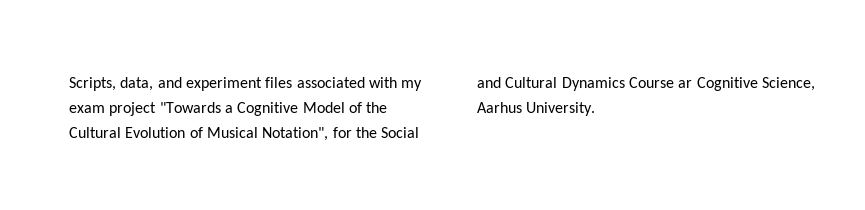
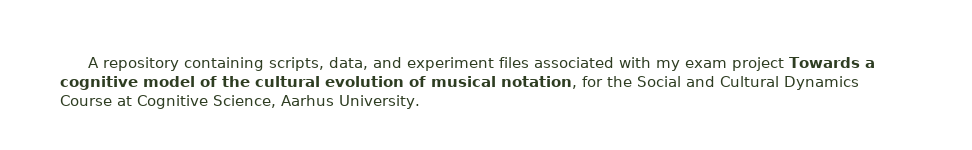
[69,77,116,91] Scripts, -> [87,57,324,71] A repository containing scripts,
[159,102,388,116] [69,127,329,141] "Towards a Cognitive Model of the Cultural Evolution of Musical Notation", -> [788,57,875,68] [60,76,577,90] Towards a cognitive model of the cultural evolution of musical notation,
[678,80,693,88] ar -> [117,96,132,106] at

